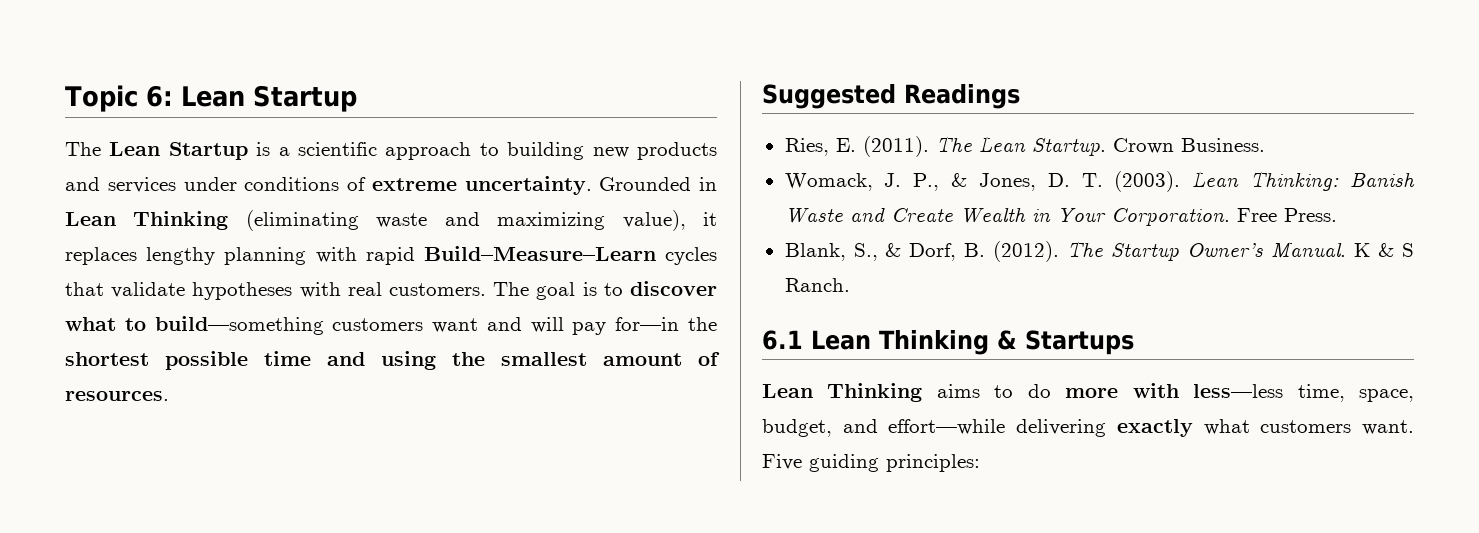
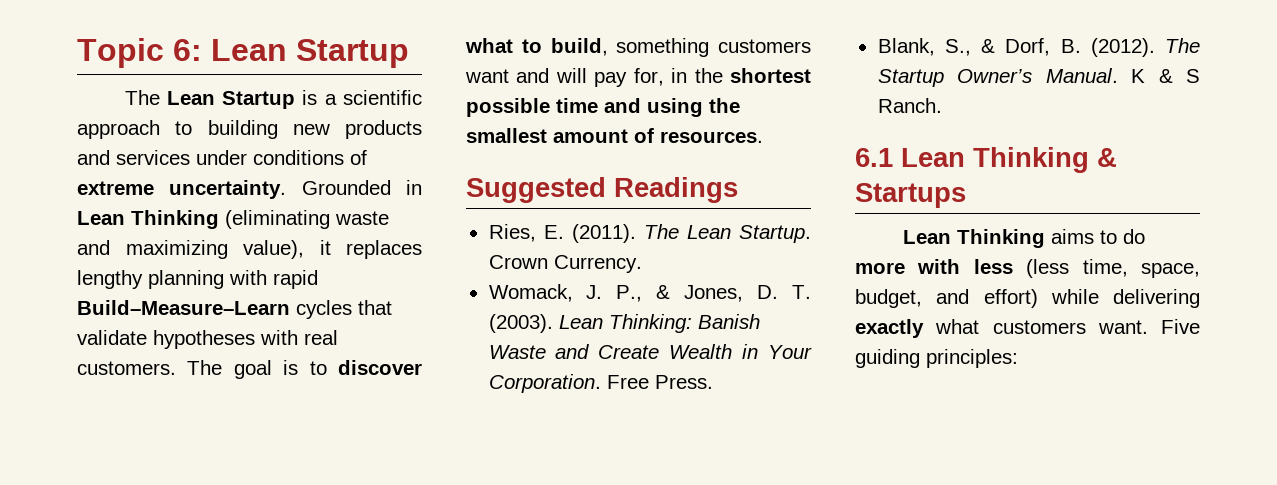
[154,316,324,335] build—something -> [550,38,710,57] build, something
[615,317,680,331] for—in -> [633,68,688,86] for, in
[1180,138,1265,152] Business. -> [553,255,642,273] Currency.
[1193,384,1284,398] less—less -> [973,259,1070,278] less (less
[888,419,1006,435] effort—while -> [983,289,1099,308] effort) while

